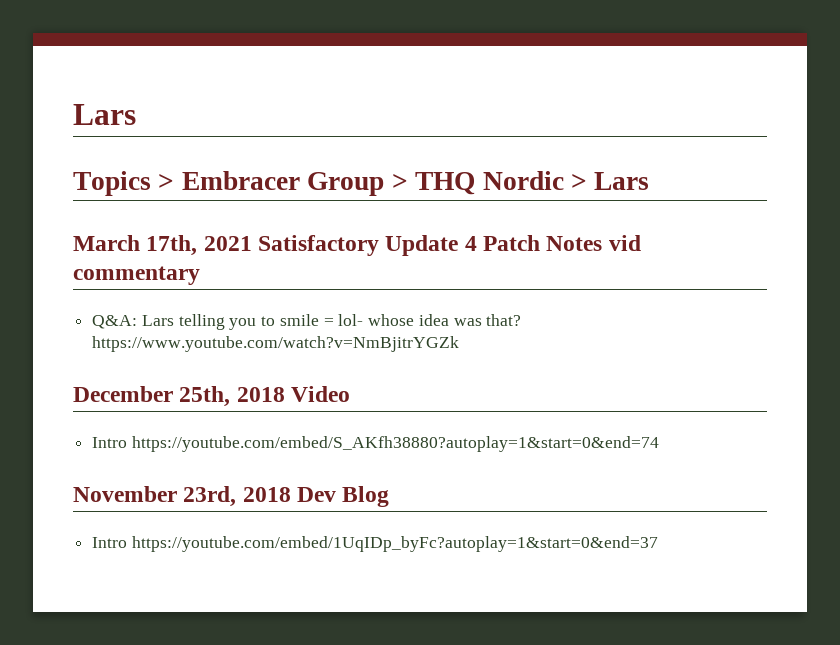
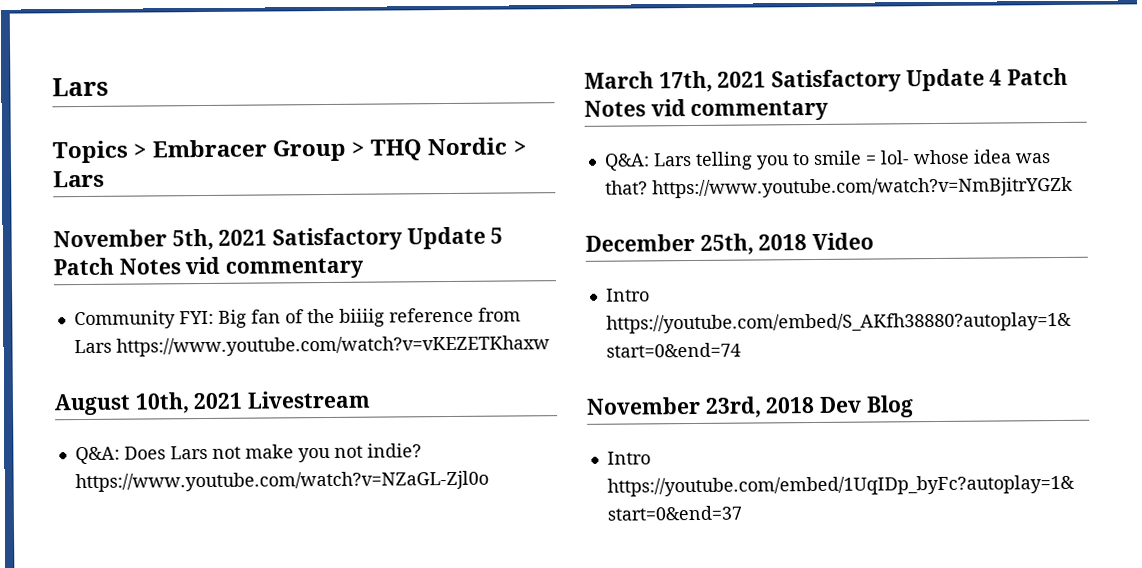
(650, 181) none -> [53,226,504,251] [53,256,365,279] [73,307,521,330] [73,335,550,357] [54,390,372,416] [74,443,422,465] [74,470,489,493] // November 5th, 2021 Satisfactory Update 5 Patch Notes vid commentary // Community FYI: Big fan of the biiiig reference from Lars https://www.youtube.com/watch?v=vKEZETKhaxw // August 10th, 2021 Livestream // Q&A: Does Lars not make you not indie? https://www.youtube.com/watch?v=NZaGL-Zjl0o

